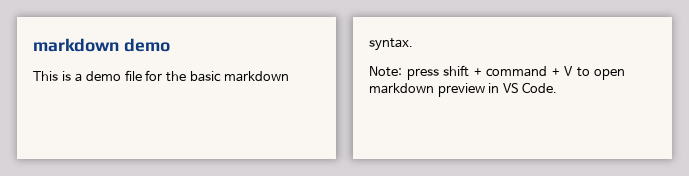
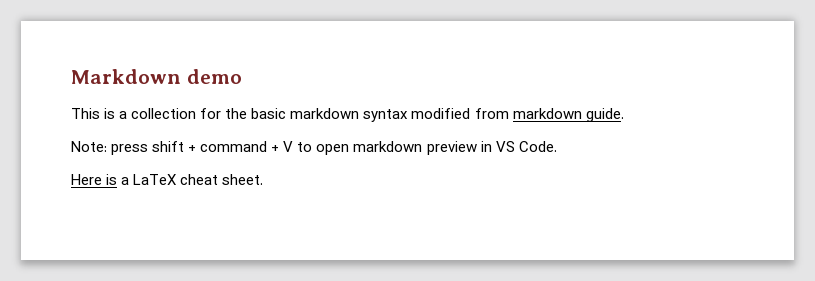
[33,38,119,52] markdown -> [71,69,181,84] Markdown
[85,70,142,81] demo file -> [131,108,197,119] collection
[369,38,413,51] syntax. -> [363,108,624,122] syntax modified from markdown guide.
(558, 87) none -> [71,174,264,185] // Here is a LaTeX cheat sheet.

